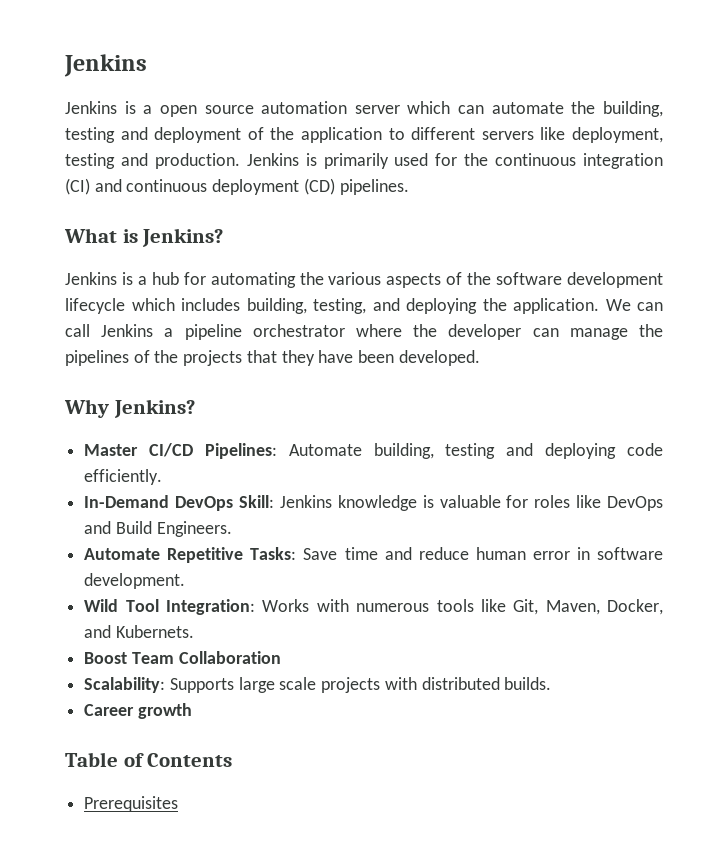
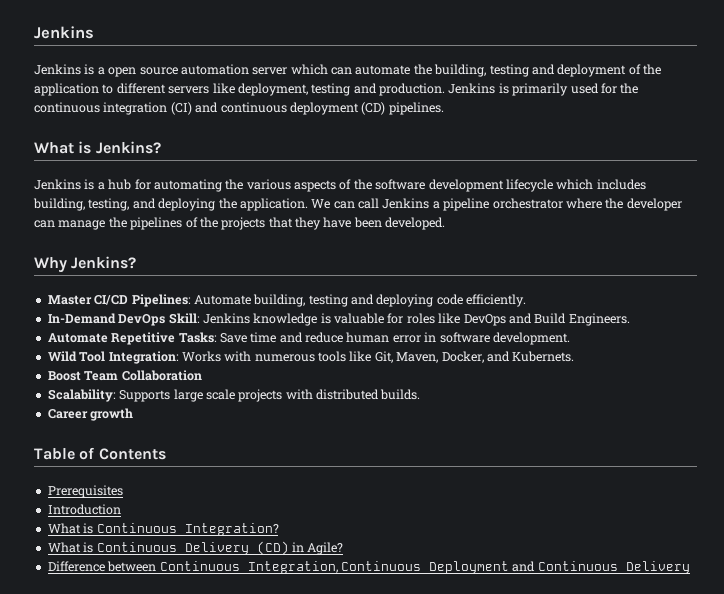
(179, 804) none -> [47,504,121,515] [47,523,279,536] [47,541,344,555] [47,561,690,574] // Introduction // What is Continuous Integration? // What is Continuous Delivery (CD) in Agile? // Difference between Continuous Integration, Continuous Deployment and Continuous Delivery

